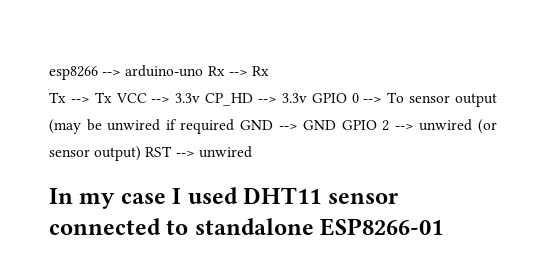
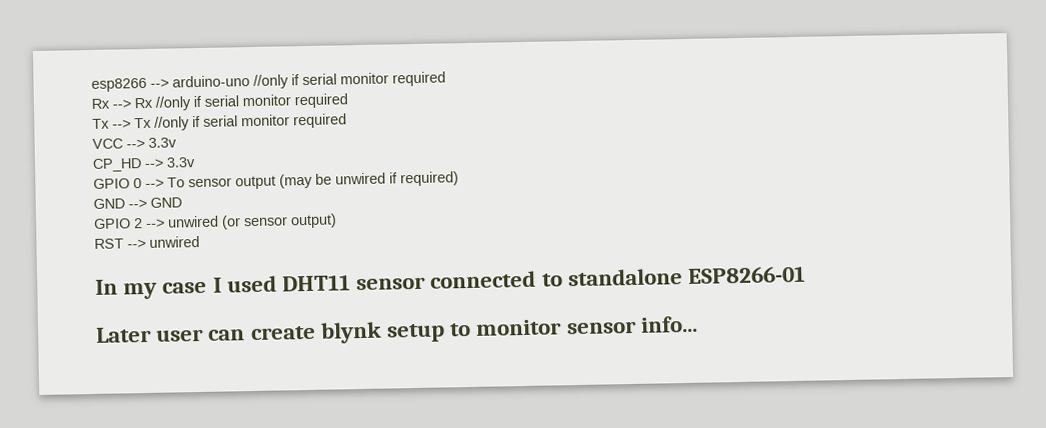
[207,66,269,76] [49,92,112,103] Rx --> Rx // Tx --> Tx -> [253,71,446,89] [91,93,348,111] [92,113,347,131] //only if serial monitor required // Rx --> Rx //only if serial monitor required // Tx --> Tx //only if serial monitor required //
(201, 98) none -> (177, 142) //
(307, 98) none -> (196, 162) //
[180,119,235,134] required -> [400,171,459,187] required) //
(337, 125) none -> (182, 202) //
(142, 153) none -> (337, 221) //
(444, 227) none -> [96,315,698,344] // Later user can create blynk setup to monitor sensor info...

